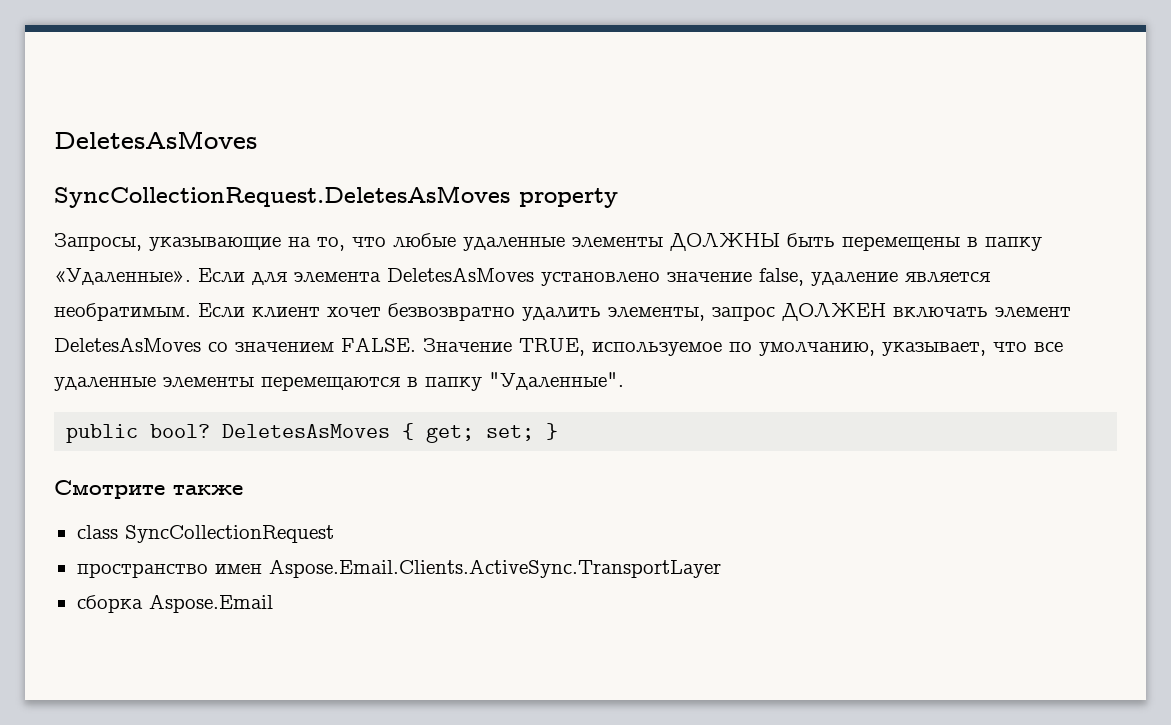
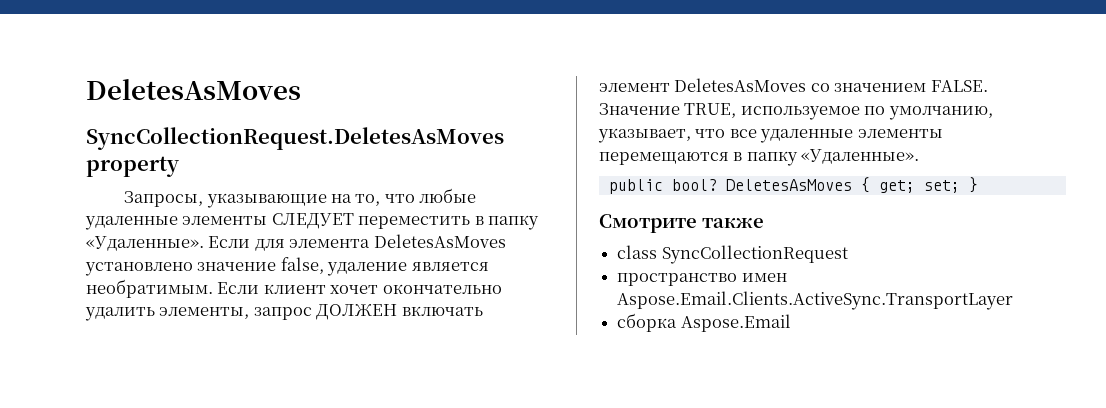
[670,233,960,251] ДОЛЖНЫ быть перемещены -> [271,213,471,229] СЛЕДУЕТ переместить
[388,303,515,321] безвозвратно -> [382,284,502,294] окончательно
[489,372,624,390] "Удаленные". -> [801,149,920,164] «Удаленные».

